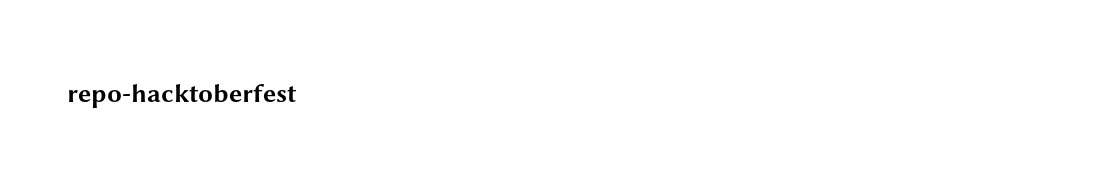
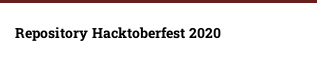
[67,84,297,108] repo-hacktoberfest -> [15,27,221,41] Repository Hacktoberfest 2020

